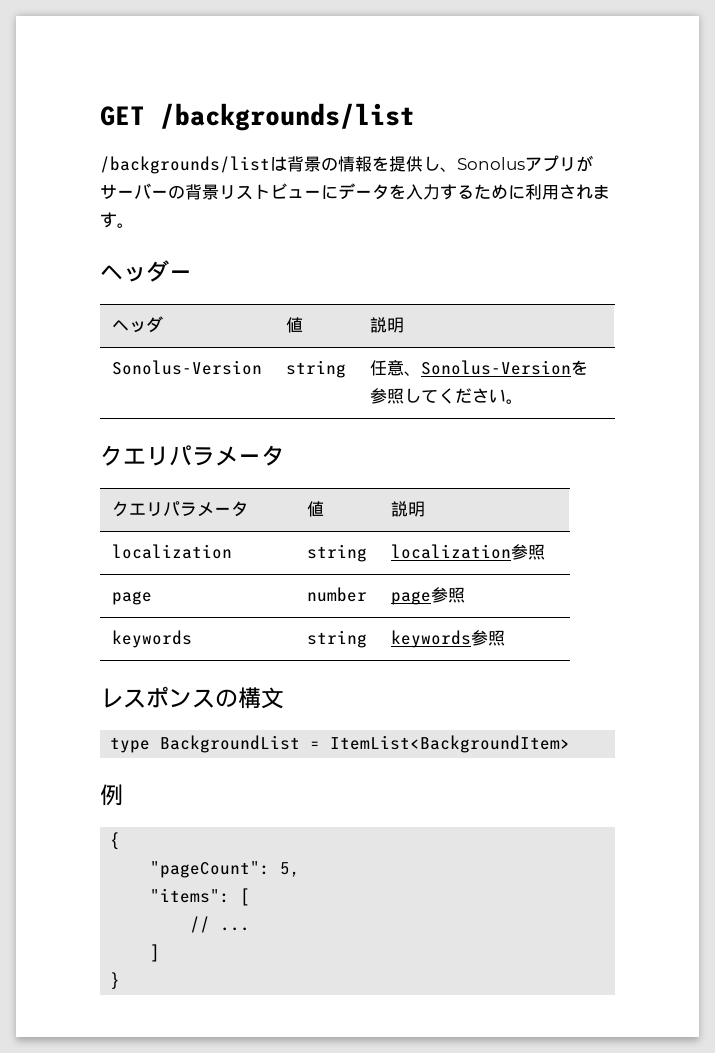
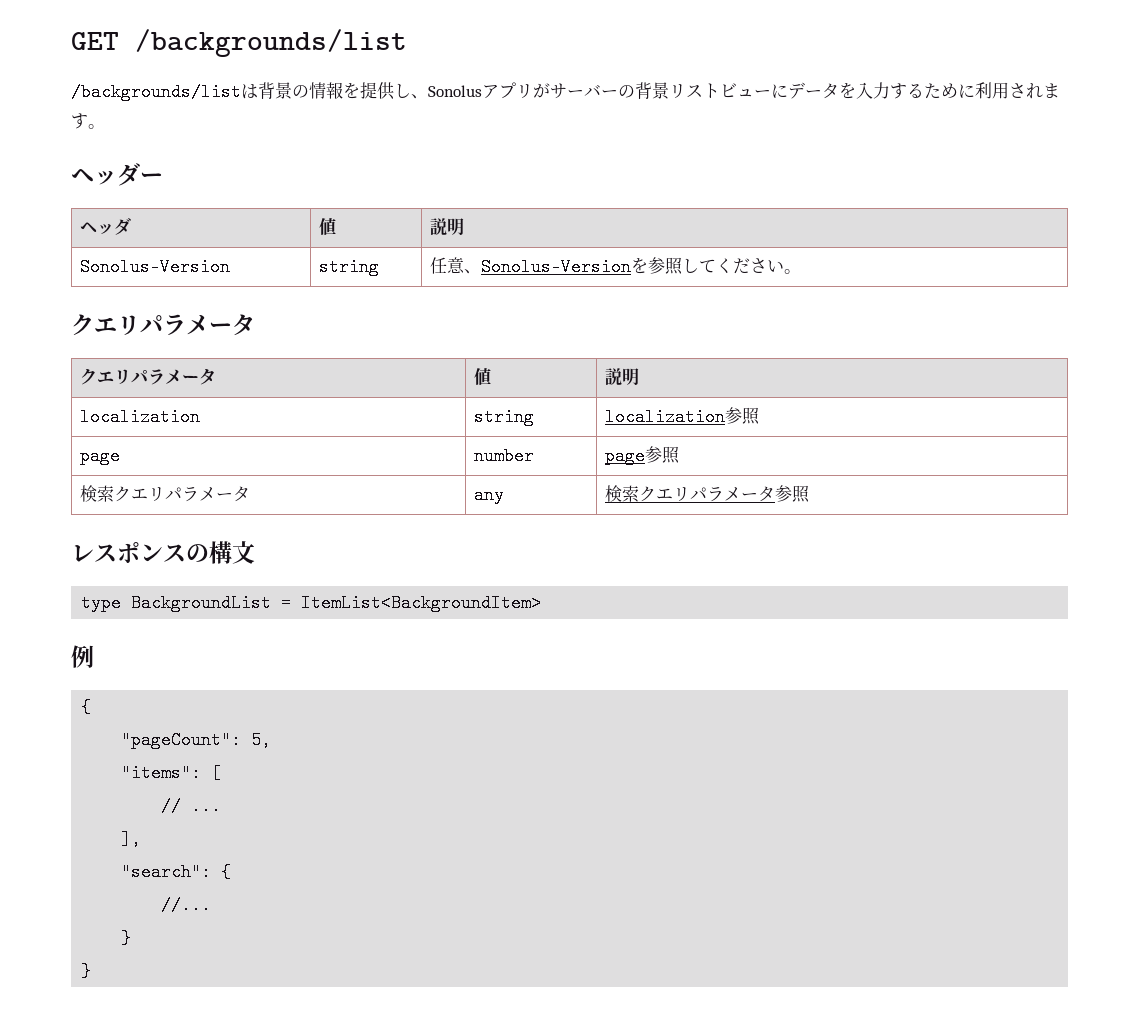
[111,630,192,648] [306,630,367,648] [390,630,471,648] keywords | string | keywords -> [79,485,250,502] [473,486,504,504] [604,485,775,502] 検索クエリパラメータ | any | 検索クエリパラメータ
[150,944,161,962] [110,972,121,990] ] // } -> [121,830,142,848] [121,863,232,881] [161,896,212,914] [121,929,132,947] [81,962,92,980] ], // "search": { // //... // } // }

